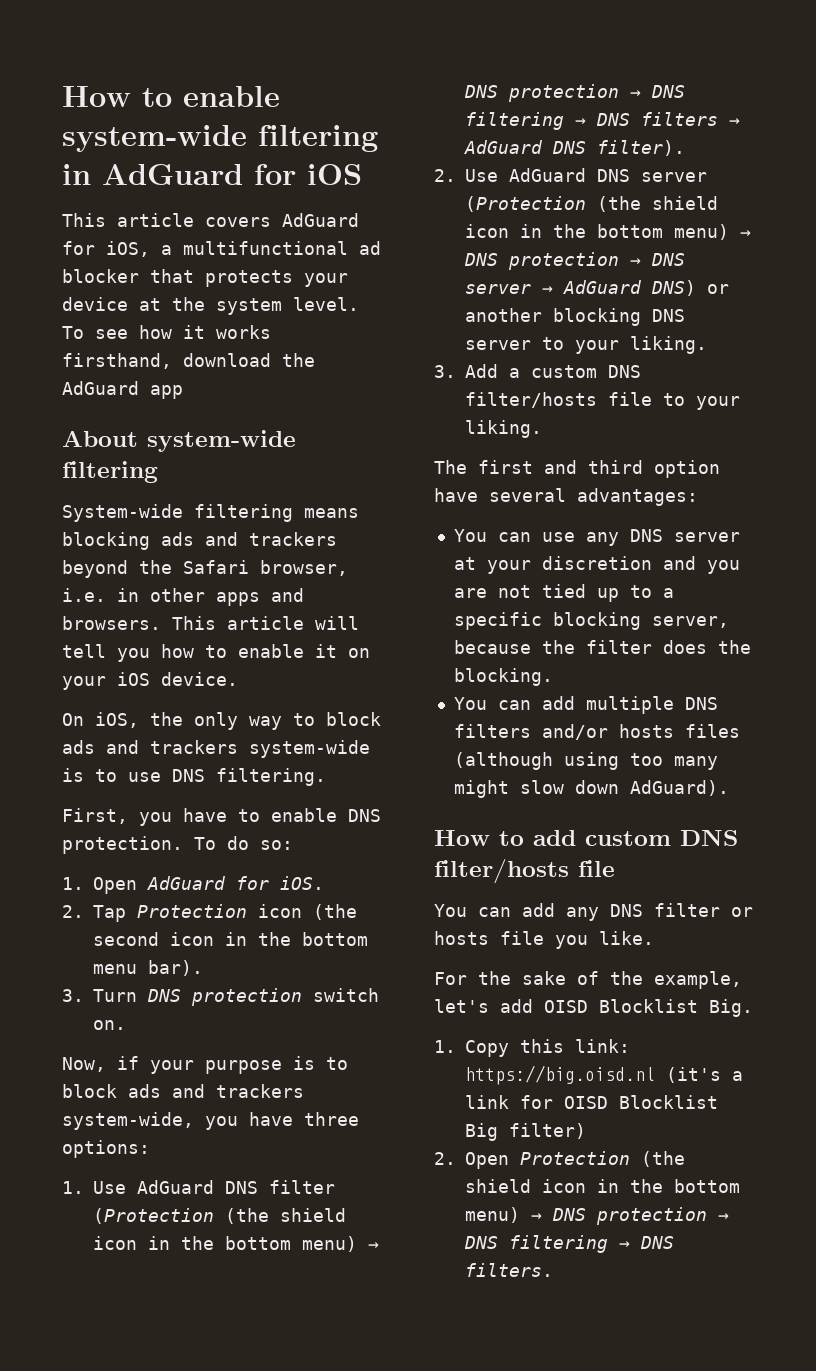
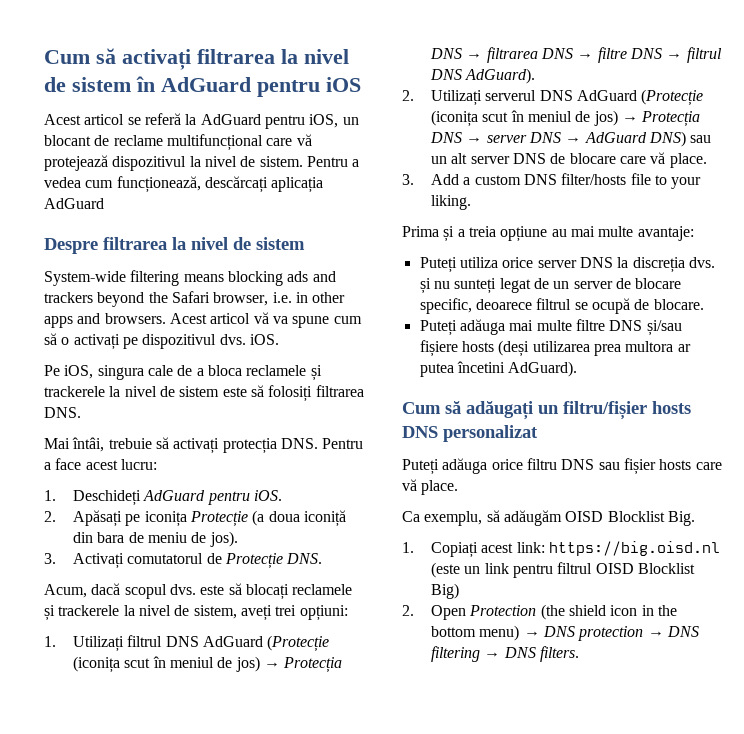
[62,86,280,107] [62,125,378,152] [62,164,362,185] [62,213,359,227] [62,241,381,257] [62,269,348,287] [62,297,359,315] [62,325,271,339] [62,353,315,369] [62,381,183,399] [62,430,296,452] [62,461,158,483] How to enable system-wide filtering in AdGuard for iOS // This article covers AdGuard for iOS, a multifunctional ad blocker that protects your device at the system level. To see how it works firsthand, download the AdGuard app // About system-wide filtering -> [44,48,349,70] [44,76,361,97] [44,113,359,129] [44,134,312,151] [44,155,360,171] [44,176,324,193] [44,198,104,209] [44,237,305,254] Cum să activați filtrarea la nivel de sistem în AdGuard pentru iOS // Acest articol se referă la AdGuard pentru iOS, un blocant de reclame multifuncțional care vă protejează dispozitivul la nivel de sistem. Pentru a vedea cum funcționează, descărcați aplicația AdGuard // Despre filtrarea la nivel de sistem
[172,616,359,630] [62,644,370,662] [62,672,238,690] [62,712,381,730] [62,740,370,758] [62,768,326,786] [62,808,381,826] [62,836,293,854] [62,876,324,894] [62,904,357,922] [93,932,368,946] [93,960,203,976] [62,988,379,1006] [93,1020,126,1030] [62,1056,348,1074] [62,1084,304,1098] [62,1112,359,1130] [62,1140,150,1158] [62,1180,335,1194] [93,1208,346,1224] [93,1236,379,1252] [464,84,685,102] [465,112,740,130] [464,140,685,156] [434,168,707,182] [465,196,718,212] [465,224,751,240] [464,252,685,270] [465,280,729,296] [465,308,685,326] [465,336,707,354] This article will tell you how to enable it on your iOS device. // On iOS, the only way to block ads and trackers system-wide is to use DNS filtering. // First, you have to enable DNS protection. To do so: // 1. Open AdGuard for iOS. // 2. Tap Protection icon (the second icon in the bottom menu bar). // 3. Turn DNS protection switch on. // Now, if your purpose is to block ads and trackers system-wide, you have three options: // 1. Use AdGuard DNS filter (Protection (the shield icon in the bottom menu) → DNS protection → DNS filtering → DNS filters → AdGuard DNS filter). // 2. Use AdGuard DNS server (Protection (the shield icon in the bottom menu) → DNS protection → DNS server → AdGuard DNS) or another blocking DNS server to your liking. -> [169,312,362,328] [44,333,279,350] [44,365,322,381] [44,385,364,402] [44,407,81,418] [44,437,364,454] [44,458,157,470] [44,490,283,506] [44,510,347,527] [73,531,238,547] [44,553,323,569] [44,583,353,600] [44,605,348,621] [44,635,330,652] [73,656,343,673] [430,47,722,63] [430,68,536,84] [402,89,704,106] [431,110,701,127] [430,131,712,147] [431,152,707,168] Acest articol vă va spune cum să o activați pe dispozitivul dvs. iOS. // Pe iOS, singura cale de a bloca reclamele și trackerele la nivel de sistem este să folosiți filtrarea DNS. // Mai întâi, trebuie să activați protecția DNS. Pentru a face acest lucru: // 1. Deschideți AdGuard pentru iOS. // 2. Apăsați pe iconița Protecție (a doua iconiță din bara de meniu de jos). // 3. Activați comutatorul de Protecție DNS. // Acum, dacă scopul dvs. este să blocați reclamele și trackerele la nivel de sistem, aveți trei opțiuni: // 1. Utilizați filtrul DNS AdGuard (Protecție (iconița scut în meniul de jos) → Protecția DNS → filtrarea DNS → filtre DNS → filtrul DNS AdGuard). // 2. Utilizați serverul DNS AdGuard (Protecție (iconița scut în meniul de jos) → Protecția DNS → server DNS → AdGuard DNS) sau un alt server DNS de blocare care vă place.
[434,460,720,478] [434,488,698,506] [453,529,740,546] [453,556,740,574] [453,584,674,602] [453,612,729,630] [453,640,751,654] [453,668,553,686] [453,696,718,714] [453,724,740,740] [453,752,718,770] [453,780,729,798] [434,829,738,846] [434,859,615,884] [434,903,753,921] [434,931,654,949] [434,971,742,989] [434,999,753,1017] [434,1039,630,1057] [465,1065,743,1085] [465,1095,718,1109] [465,1123,586,1141] The first and third option have several advantages: // You can use any DNS server at your discretion and you are not tied up to a specific blocking server, because the filter does the blocking. // You can add multiple DNS filters and/or hosts files (although using too many might slow down AdGuard). // How to add custom DNS filter/hosts file // You can add any DNS filter or hosts file you like. // For the sake of the example, let's add OISD Blocklist Big. // 1. Copy this link: https://big.oisd.nl (it's a link for OISD Blocklist Big filter) -> [402,226,694,242] [419,257,715,273] [419,278,682,294] [419,298,704,314] [419,319,682,336] [419,340,691,357] [419,361,578,377] [402,401,691,420] [402,425,538,442] [402,458,722,475] [402,479,459,495] [402,510,695,526] [402,541,721,558] [431,562,696,578] [431,583,460,599] Prima și a treia opțiune au mai multe avantaje: // Puteți utiliza orice server DNS la discreția dvs. și nu sunteți legat de un server de blocare specific, deoarece filtrul se ocupă de blocare. // Puteți adăuga mai multe filtre DNS și/sau fișiere hosts (deși utilizarea prea multora ar putea încetini AdGuard). // Cum să adăugați un filtru/fișier hosts DNS personalizat // Puteți adăuga orice filtru DNS sau fișier hosts care vă place. // Ca exemplu, să adăugăm OISD Blocklist Big. // 1. Copiați acest link: https://big.oisd.nl (este un link pentru filtrul OISD Blocklist Big)

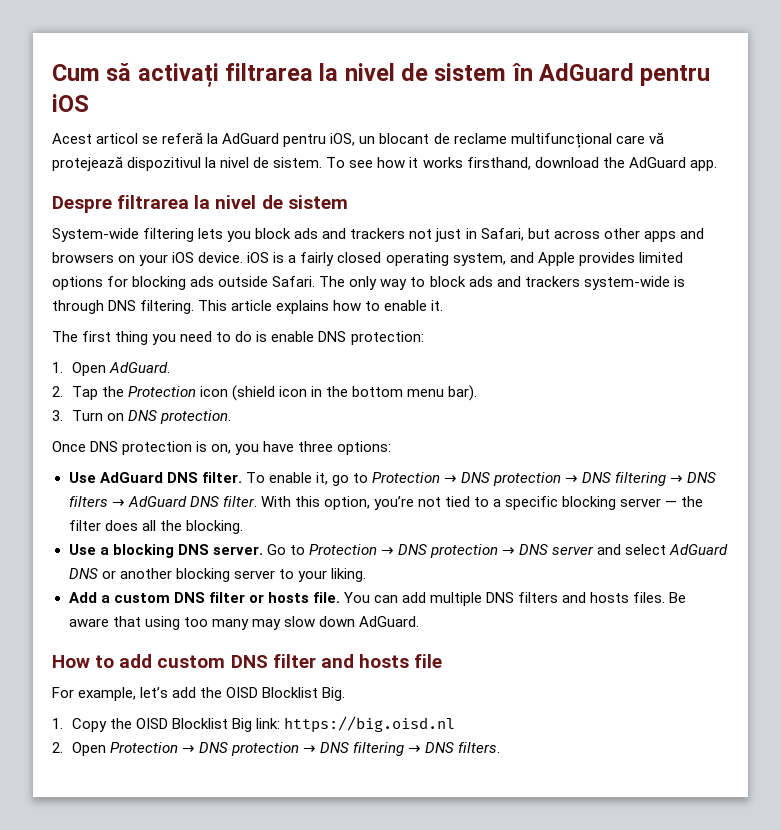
[306,156,360,167] [44,176,324,193] [44,198,104,209] Pentru a vedea cum funcționează, descărcați aplicația AdGuard -> [326,157,717,171] To see how it works firsthand, download the AdGuard app.
[183,271,336,286] [44,291,346,307] [44,312,362,328] [44,333,279,350] [44,365,322,381] [44,385,364,402] [44,407,81,418] [44,437,364,454] [44,458,157,470] [44,490,283,506] [44,510,347,527] [73,531,238,547] [44,553,323,569] [44,583,353,600] [44,605,348,621] [44,635,330,652] [73,656,343,673] [430,47,722,63] [430,68,536,84] [402,89,704,106] [431,110,701,127] [430,131,712,147] [431,152,707,168] [402,173,702,189] [431,195,472,210] [402,226,694,242] [419,257,715,273] [419,278,682,294] [419,298,704,314] [419,319,682,336] [419,340,691,357] [419,361,578,377] [402,401,691,420] [402,425,538,442] [402,458,722,475] [402,479,459,495] [402,510,695,526] [402,541,721,558] [431,562,696,578] [431,583,460,599] [402,604,678,620] [431,625,520,641] means blocking ads and trackers beyond the Safari browser, i.e. in other apps and browsers. Acest articol vă va spune cum să o activați pe dispozitivul dvs. iOS. // Pe iOS, singura cale de a bloca reclamele și trackerele la nivel de sistem este să folosiți filtrarea DNS. // Mai întâi, trebuie să activați protecția DNS. Pentru a face acest lucru: // 1. Deschideți AdGuard pentru iOS. // 2. Apăsați pe iconița Protecție (a doua iconiță din bara de meniu de jos). // 3. Activați comutatorul de Protecție DNS. // Acum, dacă scopul dvs. este să blocați reclamele și trackerele la nivel de sistem, aveți trei opțiuni: // 1. Utilizați filtrul DNS AdGuard (Protecție (iconița scut în meniul de jos) → Protecția DNS → filtrarea DNS → filtre DNS → filtrul DNS AdGuard). // 2. Utilizați serverul DNS AdGuard (Protecție (iconița scut în meniul de jos) → Protecția DNS → server DNS → AdGuard DNS) sau un alt server DNS de blocare care vă place. // 3. Add a custom DNS filter/hosts file to your liking. // Prima și a treia opțiune au mai multe avantaje: // Puteți utiliza orice server DNS la discreția dvs. și nu sunteți legat de un server de blocare specific, deoarece filtrul se ocupă de blocare. // Puteți adăuga mai multe filtre DNS și/sau fișiere hosts (deși utilizarea prea multora ar putea încetini AdGuard). // Cum să adăugați un filtru/fișier hosts DNS personalizat // Puteți adăuga orice filtru DNS sau fișier hosts care vă place. // Ca exemplu, să adăugăm OISD Blocklist Big. // 1. Copiați acest link: https://big.oisd.nl (este un link pentru filtrul OISD Blocklist Big) // 2. Open Protection (the shield icon in the bottom menu) -> [198,228,704,242] [52,252,683,266] [52,276,685,290] [52,300,444,314] [52,331,424,345] [52,362,170,376] [52,385,478,401] [52,410,232,424] [52,441,392,455] [68,472,717,486] [68,496,704,510] [68,520,243,534] [68,544,729,558] [68,568,366,582] [68,592,687,606] [68,616,419,630] [52,654,443,668] [52,687,346,701] [52,716,456,733] [52,742,178,756] lets you block ads and trackers not just in Safari, but across other apps and browsers on your iOS device. iOS is a fairly closed operating system, and Apple provides limited options for blocking ads outside Safari. The only way to block ads and trackers system-wide is through DNS filtering. This article explains how to enable it. // The first thing you need to do is enable DNS protection: // 1. Open AdGuard. // 2. Tap the Protection icon (shield icon in the bottom menu bar). // 3. Turn on DNS protection. // Once DNS protection is on, you have three options: // Use AdGuard DNS filter. To enable it, go to Protection → DNS protection → DNS filtering → DNS filters → AdGuard DNS filter. With this option, you’re not tied to a specific blocking server — the filter does all the blocking. // Use a blocking DNS server. Go to Protection → DNS protection → DNS server and select AdGuard DNS or another blocking server to your liking. // Add a custom DNS filter or hosts file. You can add multiple DNS filters and hosts files. Be aware that using too many may slow down AdGuard. // How to add custom DNS filter and hosts file // For example, let’s add the OISD Blocklist Big. // 1. Copy the OISD Blocklist Big link: https://big.oisd.nl // 2. Open Protection

